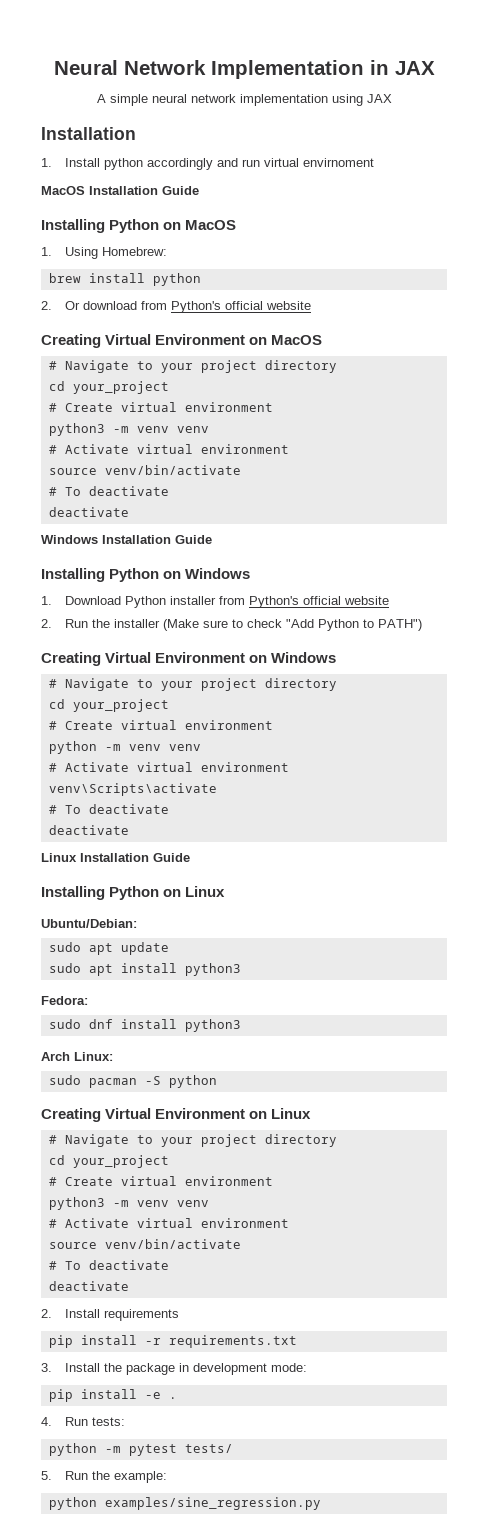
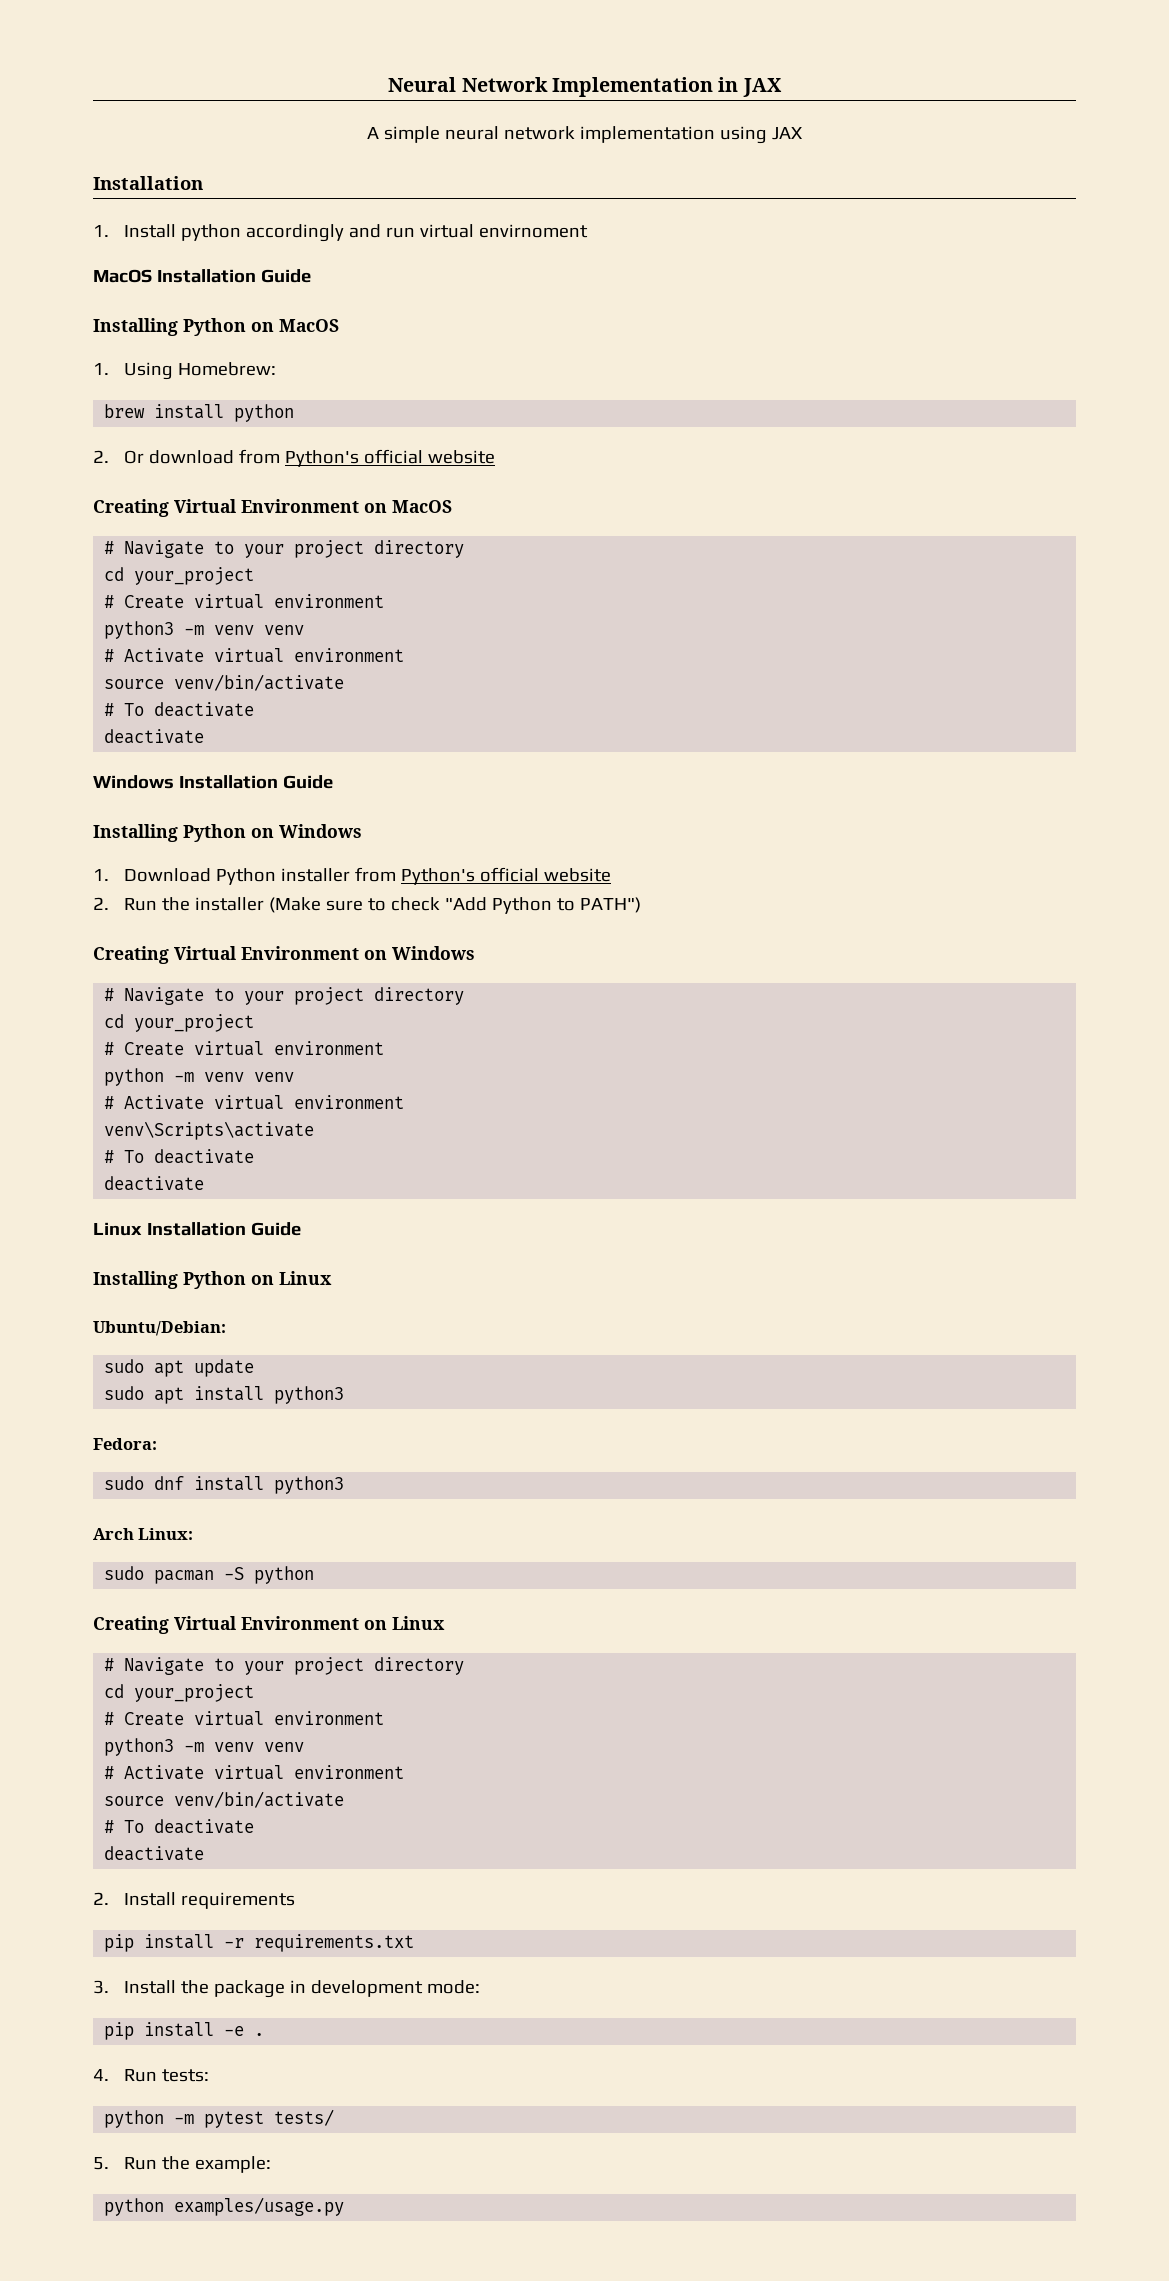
[104,1497,321,1510] examples/sine_regression.py -> [174,2197,345,2216] examples/usage.py

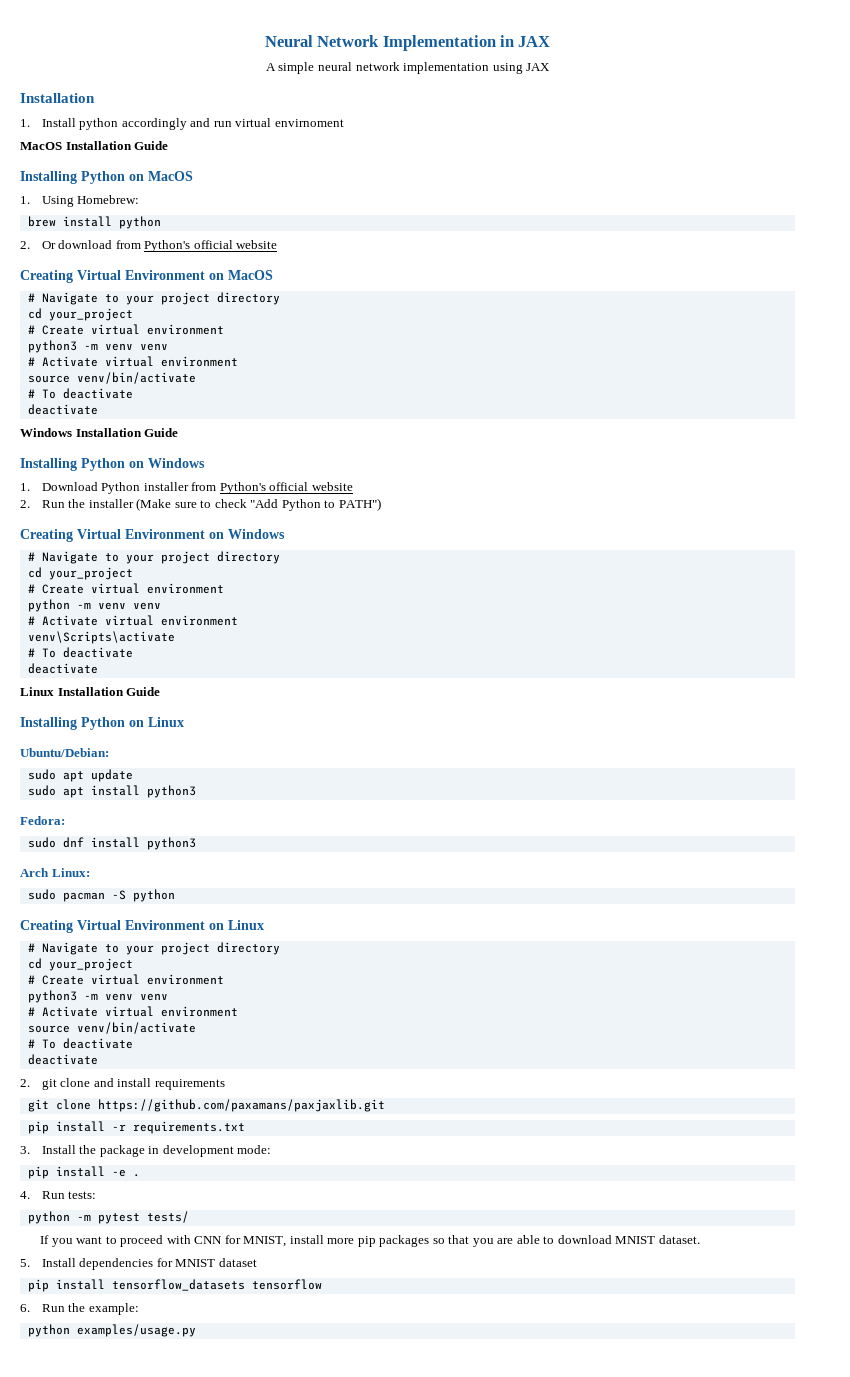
[124,1892,296,1909] Install requirements -> [41,1078,225,1090] [27,1099,385,1112] git clone and install requirements // git clone https://github.com/paxamans/paxjaxlib.git
[93,2157,109,2170] 5. -> [39,1235,700,1247] [20,1258,257,1270] [27,1279,322,1292] [20,1304,30,1312] If you want to proceed with CNN for MNIST, install more pip packages so that you are able to download MNIST dataset. // 5. Install dependencies for MNIST dataset // pip install tensorflow_datasets tensorflow // 6.

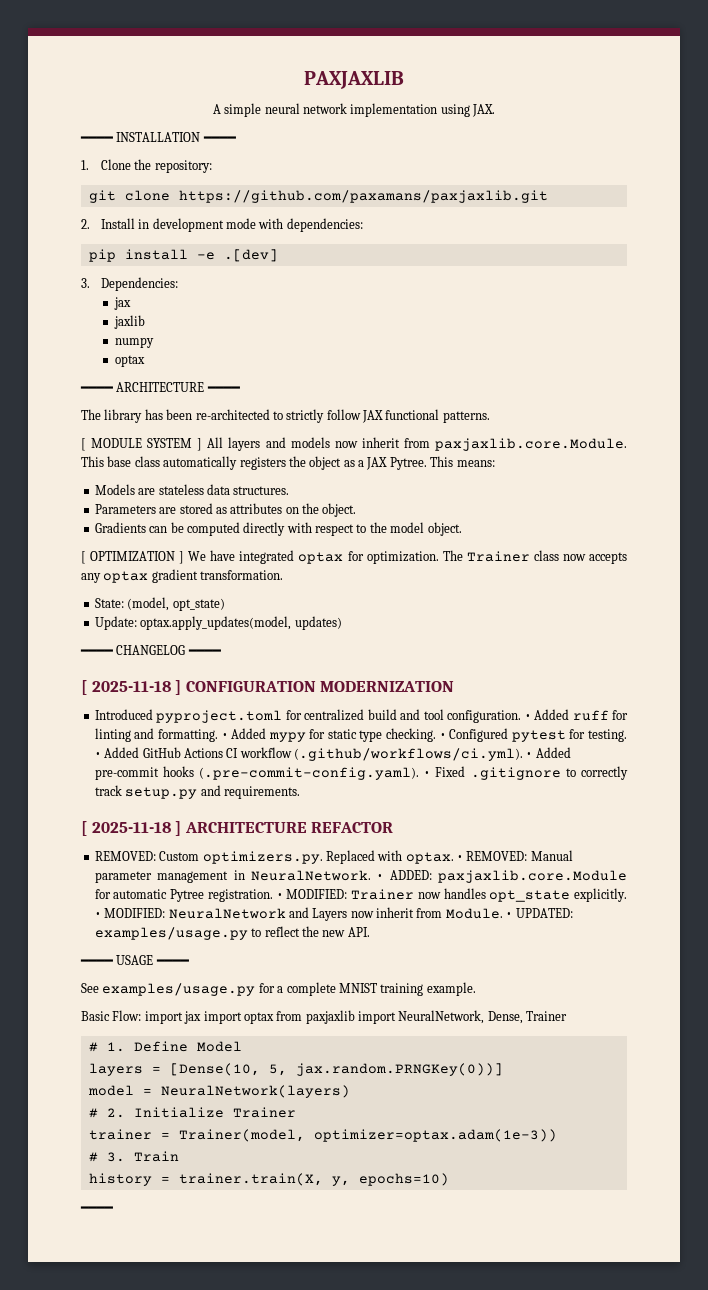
[264,35,551,51] Neural Network Implementation in JAX -> [304,71,404,89] PAXJAXLIB
[526,63,551,71] [20,93,95,103] [20,118,344,130] [20,141,169,150] [20,171,193,184] [20,195,140,207] [27,216,161,229] [20,240,278,252] [20,270,273,283] [27,292,280,305] [27,308,133,321] [27,324,224,335] [27,340,168,353] [27,356,238,367] [27,372,196,384] [27,388,133,399] [27,404,98,415] [20,428,179,437] [20,458,205,471] [20,482,353,494] [20,498,381,511] [20,529,285,542] [27,551,280,564] [27,567,133,580] [27,583,224,594] [27,599,161,612] [27,615,238,626] [27,631,175,644] [27,647,133,658] [27,663,98,674] [20,687,161,696] [20,717,184,730] [20,748,109,757] [27,769,133,782] [27,785,196,798] [20,816,65,825] [27,837,196,850] [20,868,90,877] [27,889,175,902] [20,920,264,933] [27,942,280,955] [27,958,133,971] [27,974,224,985] [27,990,168,1003] [27,1006,238,1017] [27,1022,196,1034] [27,1038,133,1049] [27,1054,98,1065] [20,1078,225,1090] [27,1099,385,1112] [27,1121,245,1134] [20,1145,272,1157] [27,1166,140,1179] [20,1191,97,1199] [27,1211,189,1224] [39,1235,700,1247] [20,1258,257,1270] [27,1279,322,1292] [20,1303,139,1315] [27,1324,196,1337] JAX // Installation // 1. Install python accordingly and run virtual envirnoment // MacOS Installation Guide // Installing Python on MacOS // 1. Using Homebrew: // brew install python // 2. Or download from Python's official website // Creating Virtual Environment on MacOS // # Navigate to your project directory // cd your_project // # Create virtual environment // python3 -m venv venv // # Activate virtual environment // source venv/bin/activate // # To deactivate // deactivate // Windows Installation Guide // Installing Python on Windows // 1. Download Python installer from Python's official website // 2. Run the installer (Make sure to check "Add Python to PATH") // Creating Virtual Environment on Windows // # Navigate to your project directory // cd your_project // # Create virtual environment // python -m venv venv // # Activate virtual environment // venv\Scripts\activate // # To deactivate // deactivate // Linux Installation Guide // Installing Python on Linux // Ubuntu/Debian: // sudo apt update // sudo apt install python3 // Fedora: // sudo dnf install python3 // Arch Linux: // sudo pacman -S python // Creating Virtual Environment on Linux // # Navigate to your project directory // cd your_project // # Create virtual environment // python3 -m venv venv // # Activate virtual environment // source venv/bin/activate // # To deactivate // deactivate // 2. git clone and install requirements // git clone https://github.com/paxamans/paxjaxlib.git // pip install -r requirements.txt // 3. Install the package in development mode: // pip install -e . // 4. Run tests: // python -m pytest tests/ // If you want to proceed with CNN for MNIST, install more pip packages so that you are able to download MNIST dataset. // 5. Install dependencies for MNIST dataset // pip install tensorflow_datasets tensorflow // 6. Run the example: // python examples/usage.py -> [472,104,496,117] [80,132,236,142] [81,159,212,173] [88,190,548,203] [81,218,363,232] [88,249,278,262] [81,277,178,291] [113,297,131,310] [113,315,145,329] [114,337,154,348] [114,355,145,367] [80,382,240,392] [81,409,490,423] [81,437,627,451] [81,456,495,470] [94,484,290,495] [94,503,357,517] [94,522,462,536] [81,550,628,564] [81,569,284,583] [94,597,225,611] [94,616,342,630] [80,645,221,655] [81,680,455,695] [94,709,629,723] [94,728,628,742] [94,747,571,761] [94,766,629,780] [94,785,300,799] [81,821,394,836] [94,850,573,864] [94,870,627,883] [94,888,628,902] [94,907,573,921] [94,926,370,940] [80,955,189,965] [81,982,476,996] [81,1010,568,1024] [88,1041,242,1052] [88,1063,503,1076] [87,1085,350,1098] [88,1107,296,1118] [88,1129,557,1142] [88,1151,179,1162] [88,1173,449,1186] [80,1206,113,1212] JAX. // ━━━━ INSTALLATION ━━━━ // 1. Clone the repository: // git clone https://github.com/paxamans/paxjaxlib.git // 2. Install in development mode with dependencies: // pip install -e .[dev] // 3. Dependencies: // jax // jaxlib // numpy // optax // ━━━━ ARCHITECTURE ━━━━ // The library has been re-architected to strictly follow JAX functional patterns. // [ MODULE SYSTEM ] All layers and models now inherit from paxjaxlib.core.Module. This base class automatically registers the object as a JAX Pytree. This means: // Models are stateless data structures. // Parameters are stored as attributes on the object. // Gradients can be computed directly with respect to the model object. // [ OPTIMIZATION ] We have integrated optax for optimization. The Trainer class now accepts any optax gradient transformation. // State: (model, opt_state) // Update: optax.apply_updates(model, updates) // ━━━━ CHANGELOG ━━━━ // [ 2025-11-18 ] CONFIGURATION MODERNIZATION // Introduced pyproject.toml for centralized build and tool configuration. • Added ruff for linting and formatting. • Added mypy for static type checking. • Configured pytest for testing. • Added GitHub Actions CI workflow (.github/workflows/ci.yml). • Added pre-commit hooks (.pre-commit-config.yaml). • Fixed .gitignore to correctly track setup.py and requirements. // [ 2025-11-18 ] ARCHITECTURE REFACTOR // REMOVED: Custom optimizers.py. Replaced with optax. • REMOVED: Manual parameter management in NeuralNetwork. • ADDED: paxjaxlib.core.Module for automatic Pytree registration. • MODIFIED: Trainer now handles opt_state explicitly. • MODIFIED: NeuralNetwork and Layers now inherit from Module. • UPDATED: examples/usage.py to reflect the new API. // ━━━━ USAGE ━━━━ // See examples/usage.py for a complete MNIST training example. // Basic Flow: import jax import optax from paxjaxlib import NeuralNetwork, Dense, Trainer // # 1. Define Model // layers = [Dense(10, 5, jax.random.PRNGKey(0))] // model = NeuralNetwork(layers) // # 2. Initialize Trainer // trainer = Trainer(model, optimizer=optax.adam(1e-3)) // # 3. Train // history = trainer.train(X, y, epochs=10) // ━━━━

